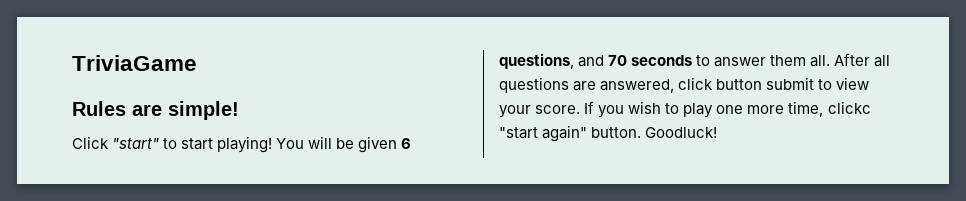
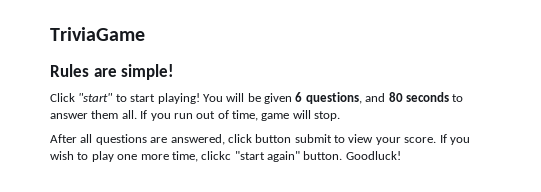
[608,55,628,66] 70 -> [388,92,403,102] 80
(831, 61) none -> [140,110,341,121] If you run out of time, game will stop. //

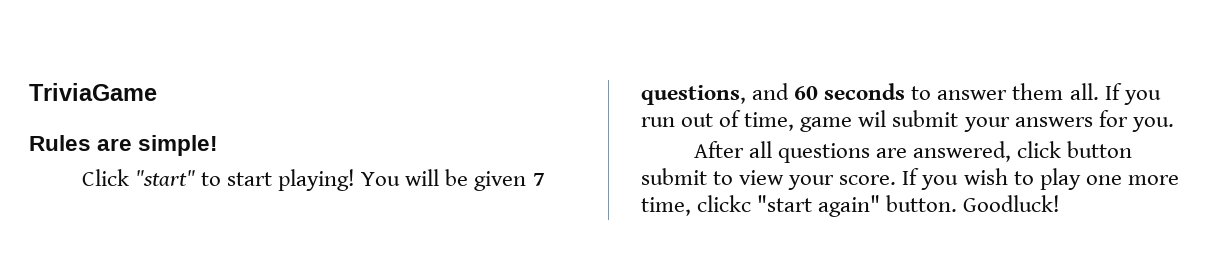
[295,92,303,102] 6 -> [532,173,545,186] 7
[388,92,403,102] 80 -> [794,86,819,100] 60
[292,110,341,121] will stop. -> [858,110,1174,132] wil submit your answers for you.

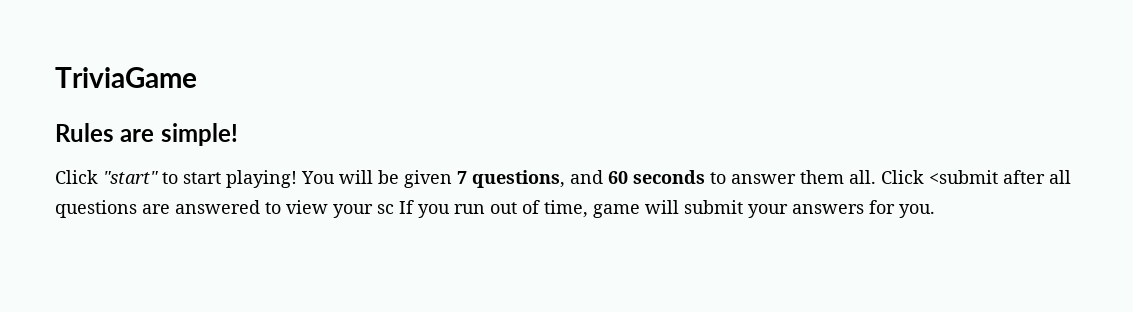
(1099, 91) none -> [881,170,1071,184] [55,200,394,218] Click <submit after all questions are answered to view your sc
[858,110,887,127] wil -> [645,200,679,214] will
[693,141,1133,163] [641,168,1179,190] [641,195,1061,217] // After all questions are answered, click button submit to view your score. If you wish to play one more time, clickc "start again" button. Goodluck! -> (935, 211) none

